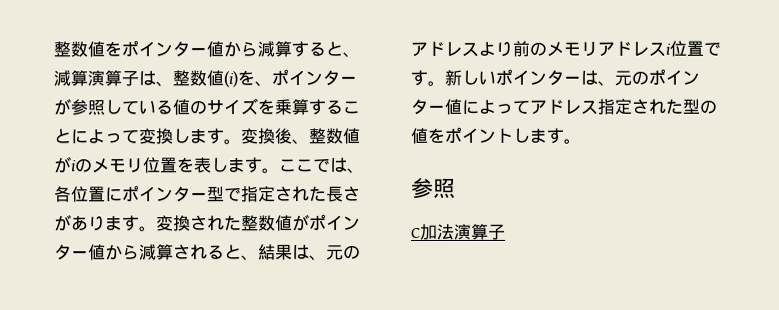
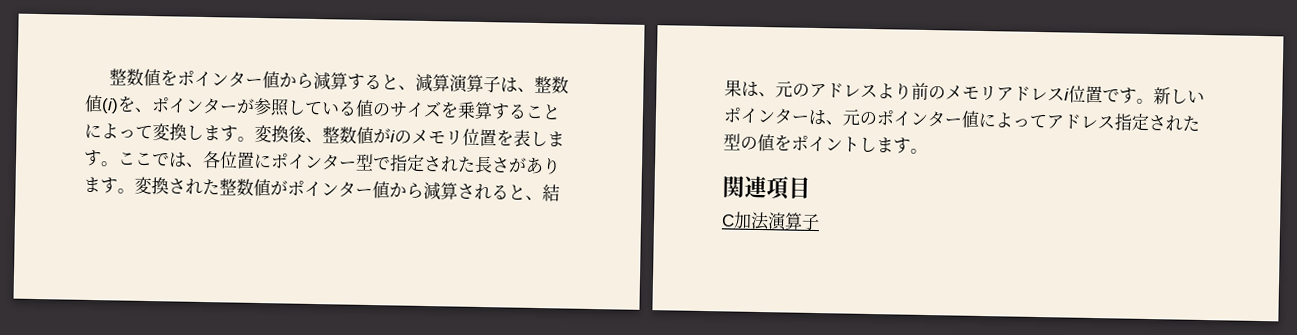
[411,177,456,199] 参照 -> [722,175,811,200] 関連項目

